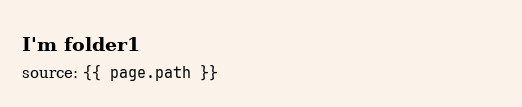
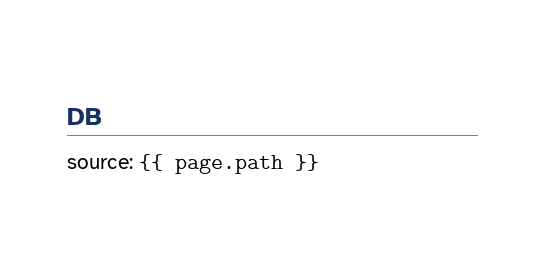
[22,37,140,51] I'm folder1 -> [67,108,102,125] DB

